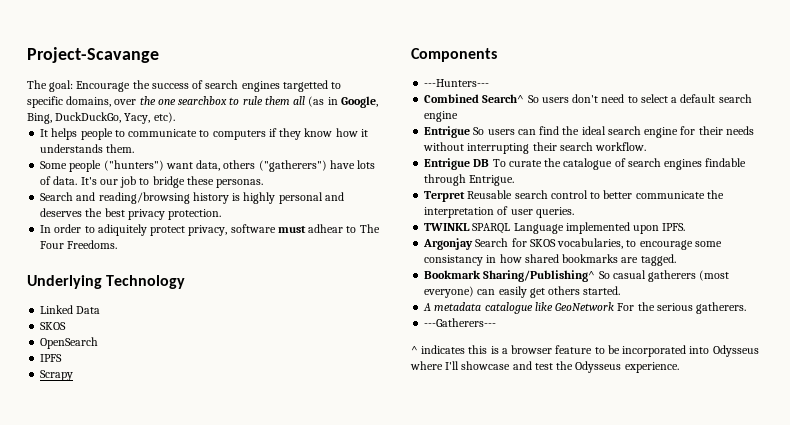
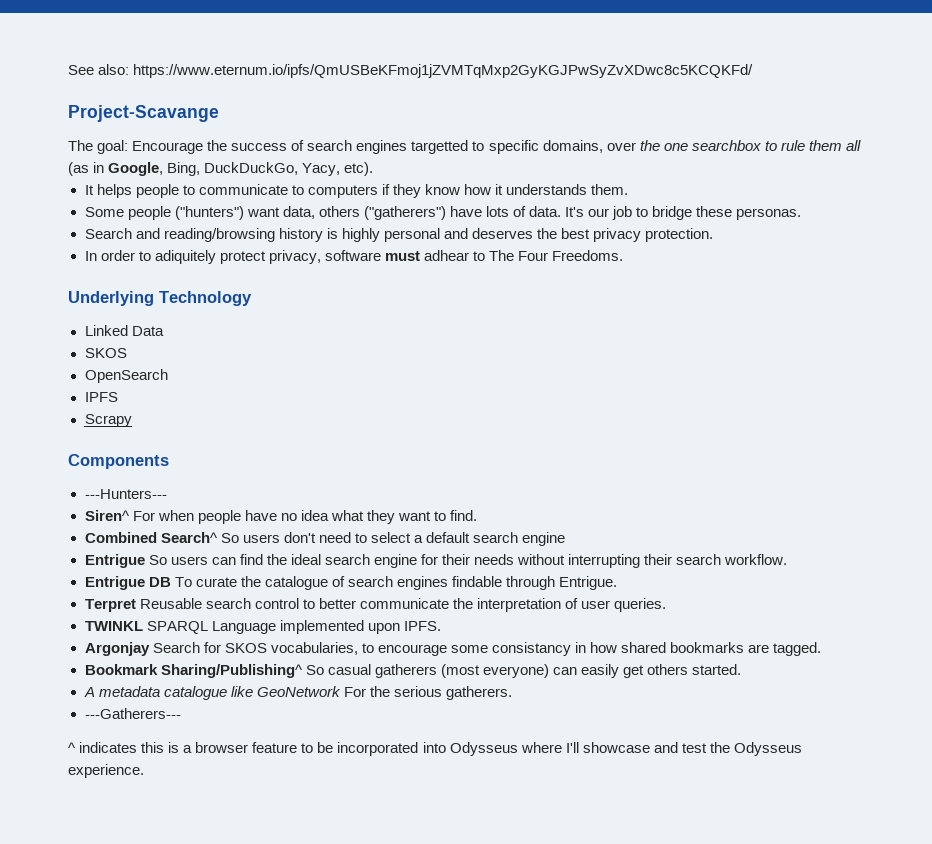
(27, 55) none -> [68,64,754,78] See also: https://www.eternum.io/ipfs/QmUSBeKFmoj1jZVMTqMxp2GyKGJPwSyZvXDwc8c5KCQKFd/ //
(490, 83) none -> [84,510,478,524] // Siren^ For when people have no idea what they want to find.

